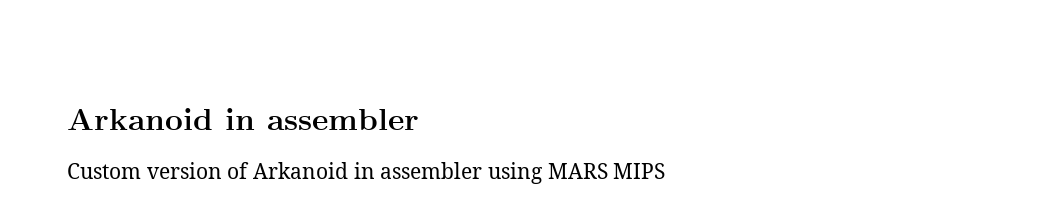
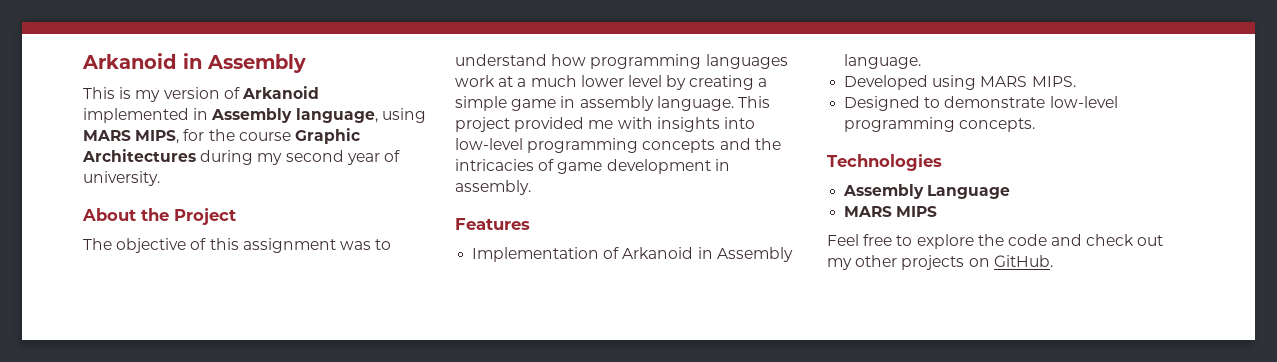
[67,108,419,130] [67,162,666,184] Arkanoid in assembler // Custom version of Arkanoid in assembler using MARS MIPS -> [82,53,306,73] [83,86,319,102] [83,108,426,123] [83,128,360,144] [82,149,400,165] [83,171,160,186] [82,208,236,225] [83,238,392,253] [455,54,788,69] [455,75,768,90] [455,96,770,111] [455,117,755,132] [455,138,781,153] [455,159,730,174] [455,180,531,195] [455,218,530,230] [472,247,793,262] [844,54,922,69] [844,75,1076,90] [844,96,1118,111] [844,117,1036,132] [827,154,942,171] [843,184,1011,199] [844,206,938,217] [827,234,1164,249] [827,255,1053,270] Arkanoid in Assembly // This is my version of Arkanoid implemented in Assembly language, using MARS MIPS, for the course Graphic Architectures during my second year of university. // About the Project // The objective of this assignment was to understand how programming languages work at a much lower level by creating a simple game in assembly language. This project provided me with insights into low-level programming concepts and the intricacies of game development in assembly. // Features // Implementation of Arkanoid in Assembly language. // Developed using MARS MIPS. // Designed to demonstrate low-level programming concepts. // Technologies // Assembly Language // MARS MIPS // Feel free to explore the code and check out my other projects on GitHub.

